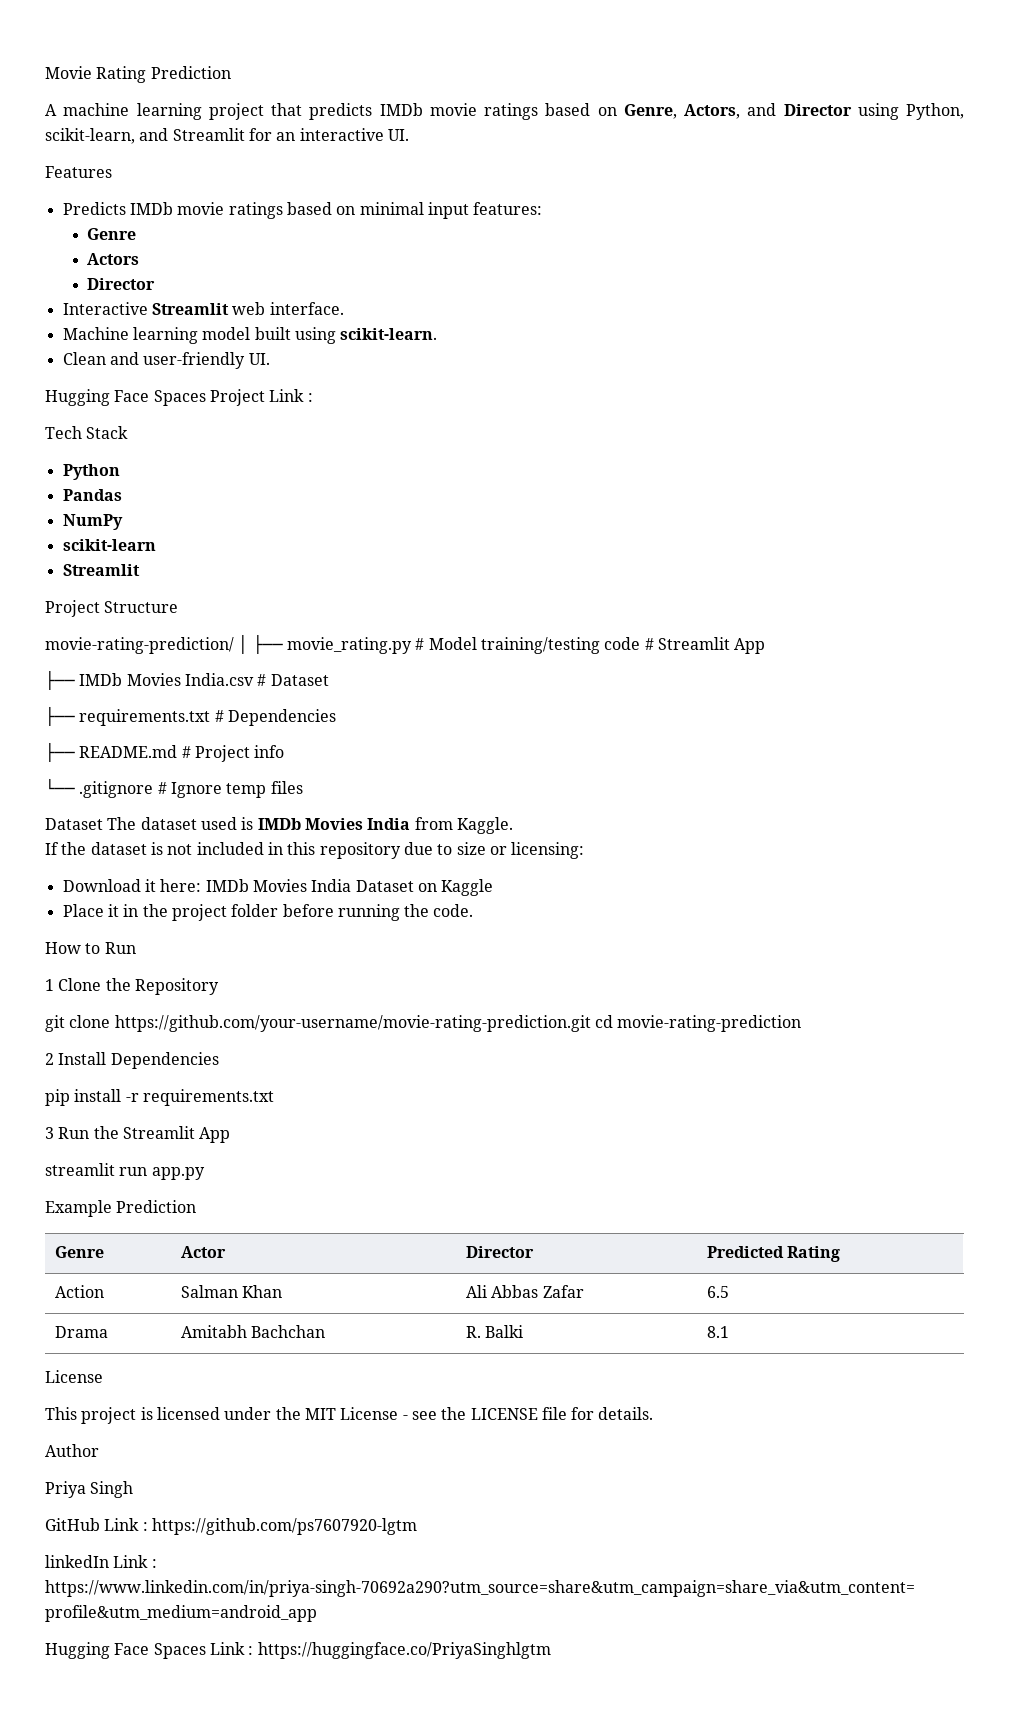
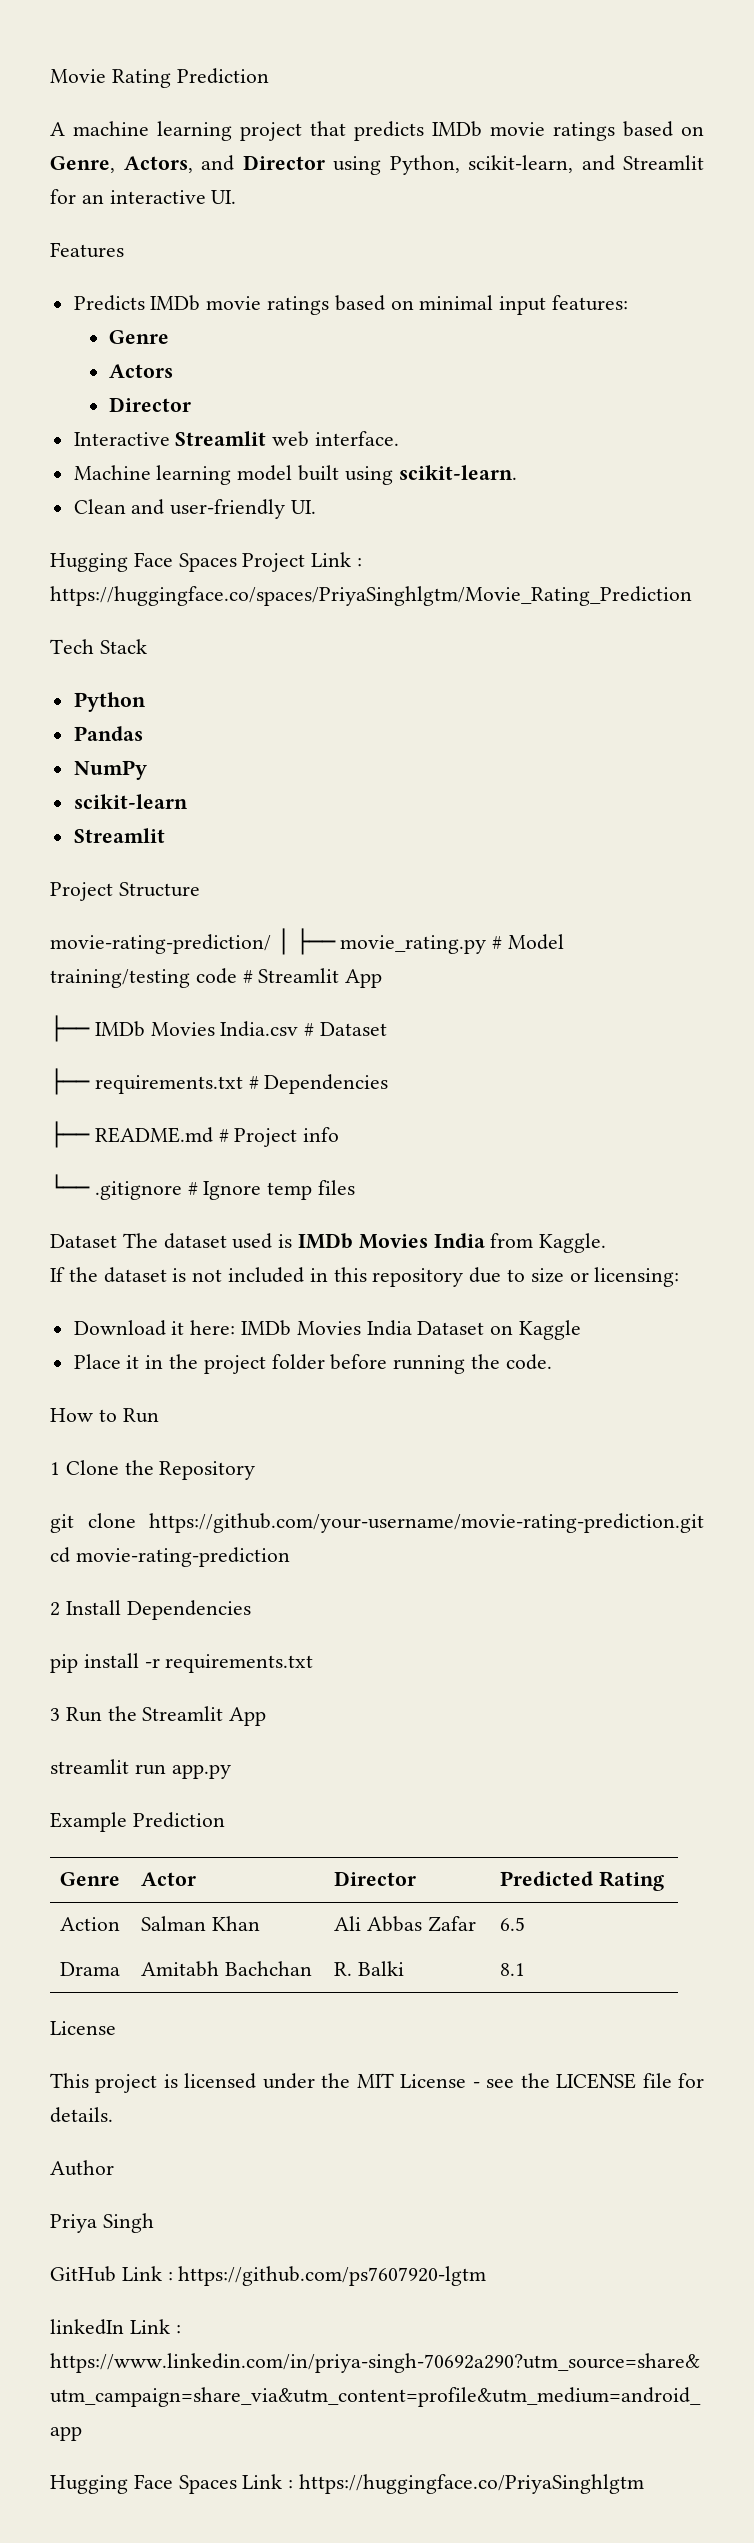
(313, 397) none -> [50,586,692,606] https://huggingface.co/spaces/PriyaSinghlgtm/Movie_Rating_Prediction

